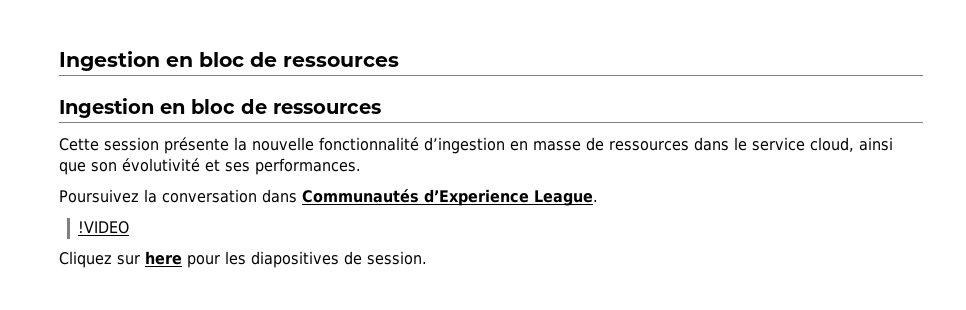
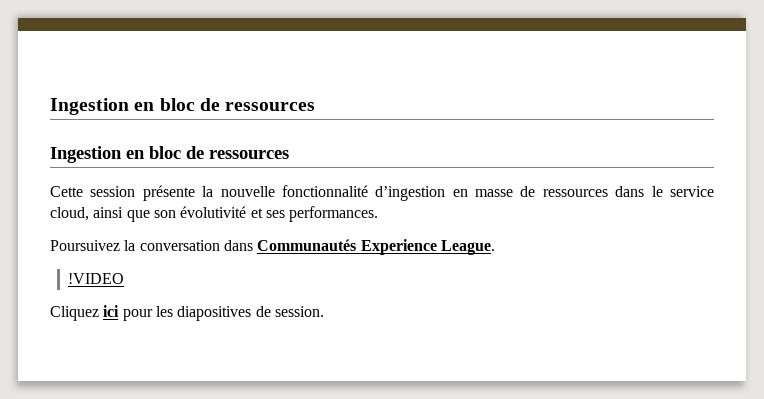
[424,189,529,206] d’Experience -> [360,239,437,255] Experience
[117,251,182,265] sur here -> [103,305,120,317] ici

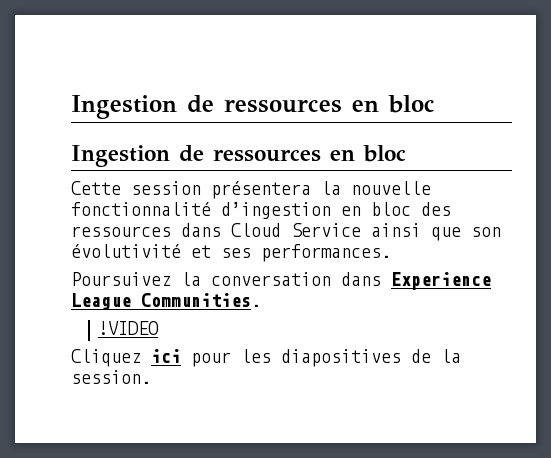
[50,98,316,115] [50,146,289,163] Ingestion en bloc de ressources // Ingestion en bloc de ressources -> [71,95,435,119] [71,145,406,167] Ingestion de ressources en bloc // Ingestion de ressources en bloc
[142,185,195,201] présente -> [211,181,311,199] présentera
[475,186,714,197] [50,207,89,221] masse de ressources dans le service cloud, -> [371,202,451,216] [71,223,361,237] bloc des ressources dans Cloud Service
[257,239,495,255] Communautés Experience League. -> [391,272,491,290] [71,293,261,310] Experience League Communities.
(271, 311) none -> [441,349,461,363] la

